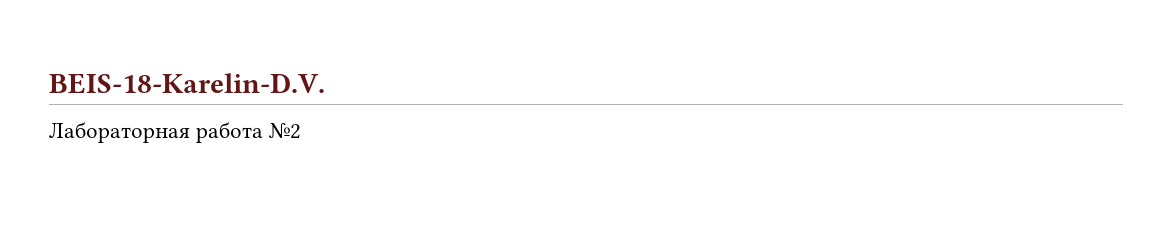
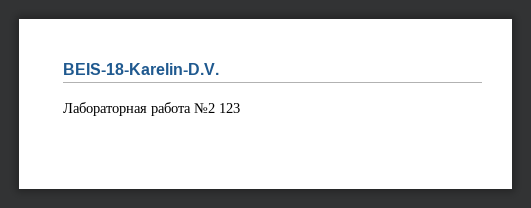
(302, 131) none -> [219,103,240,113] 123

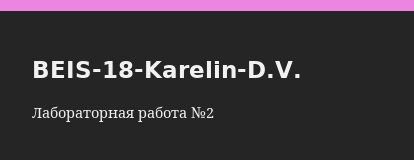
[219,103,240,113] 123 -> (214, 112) none

